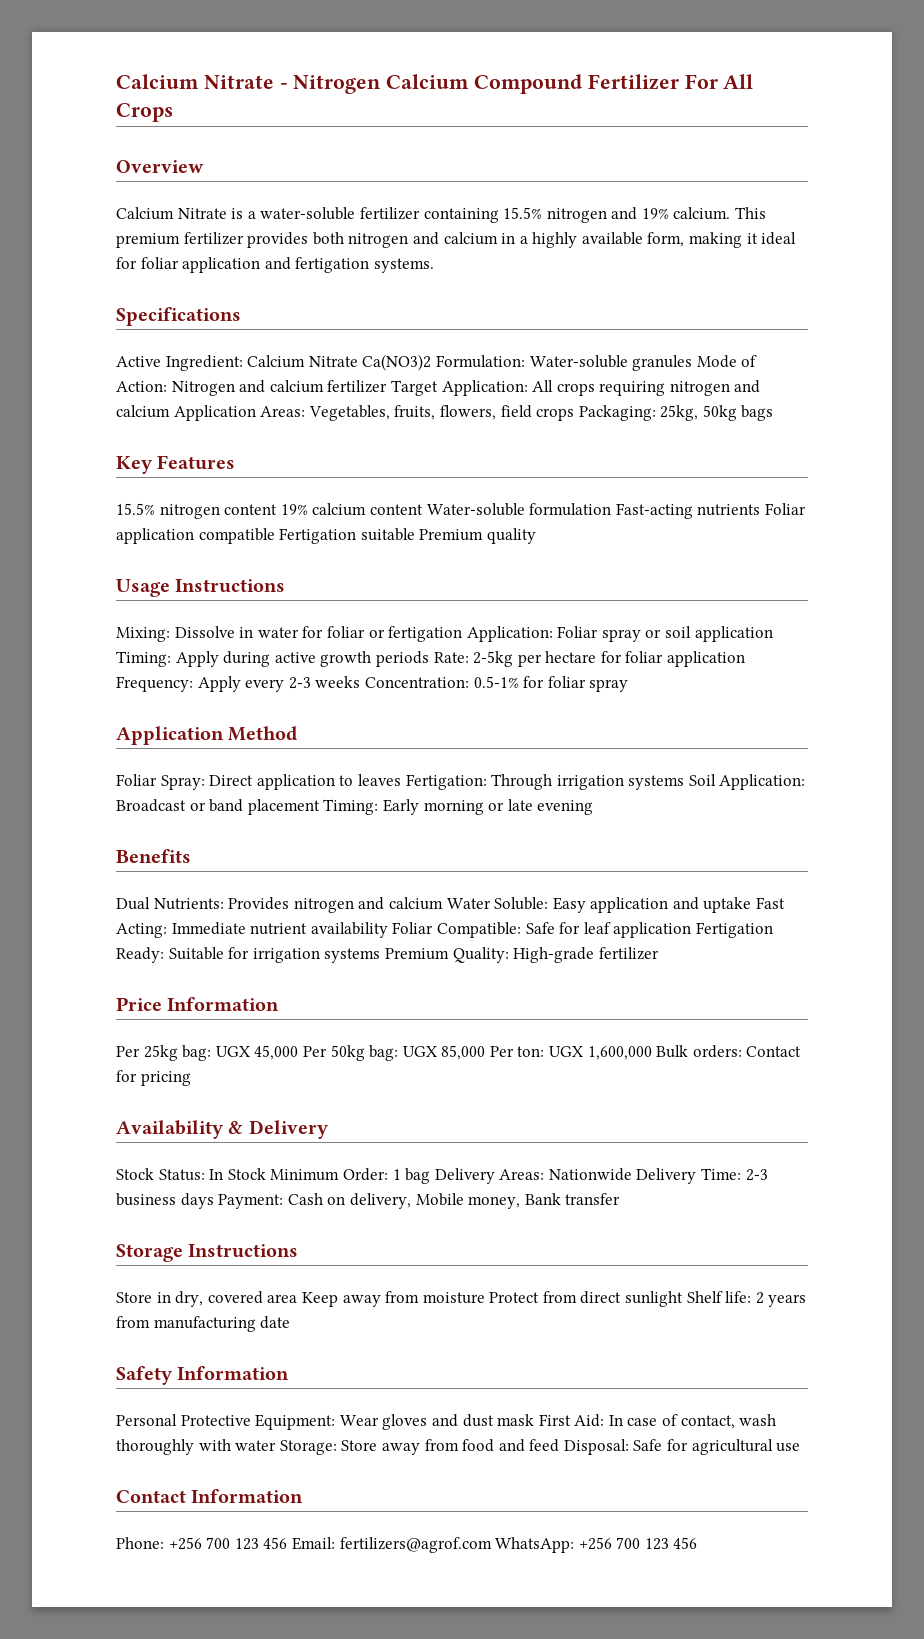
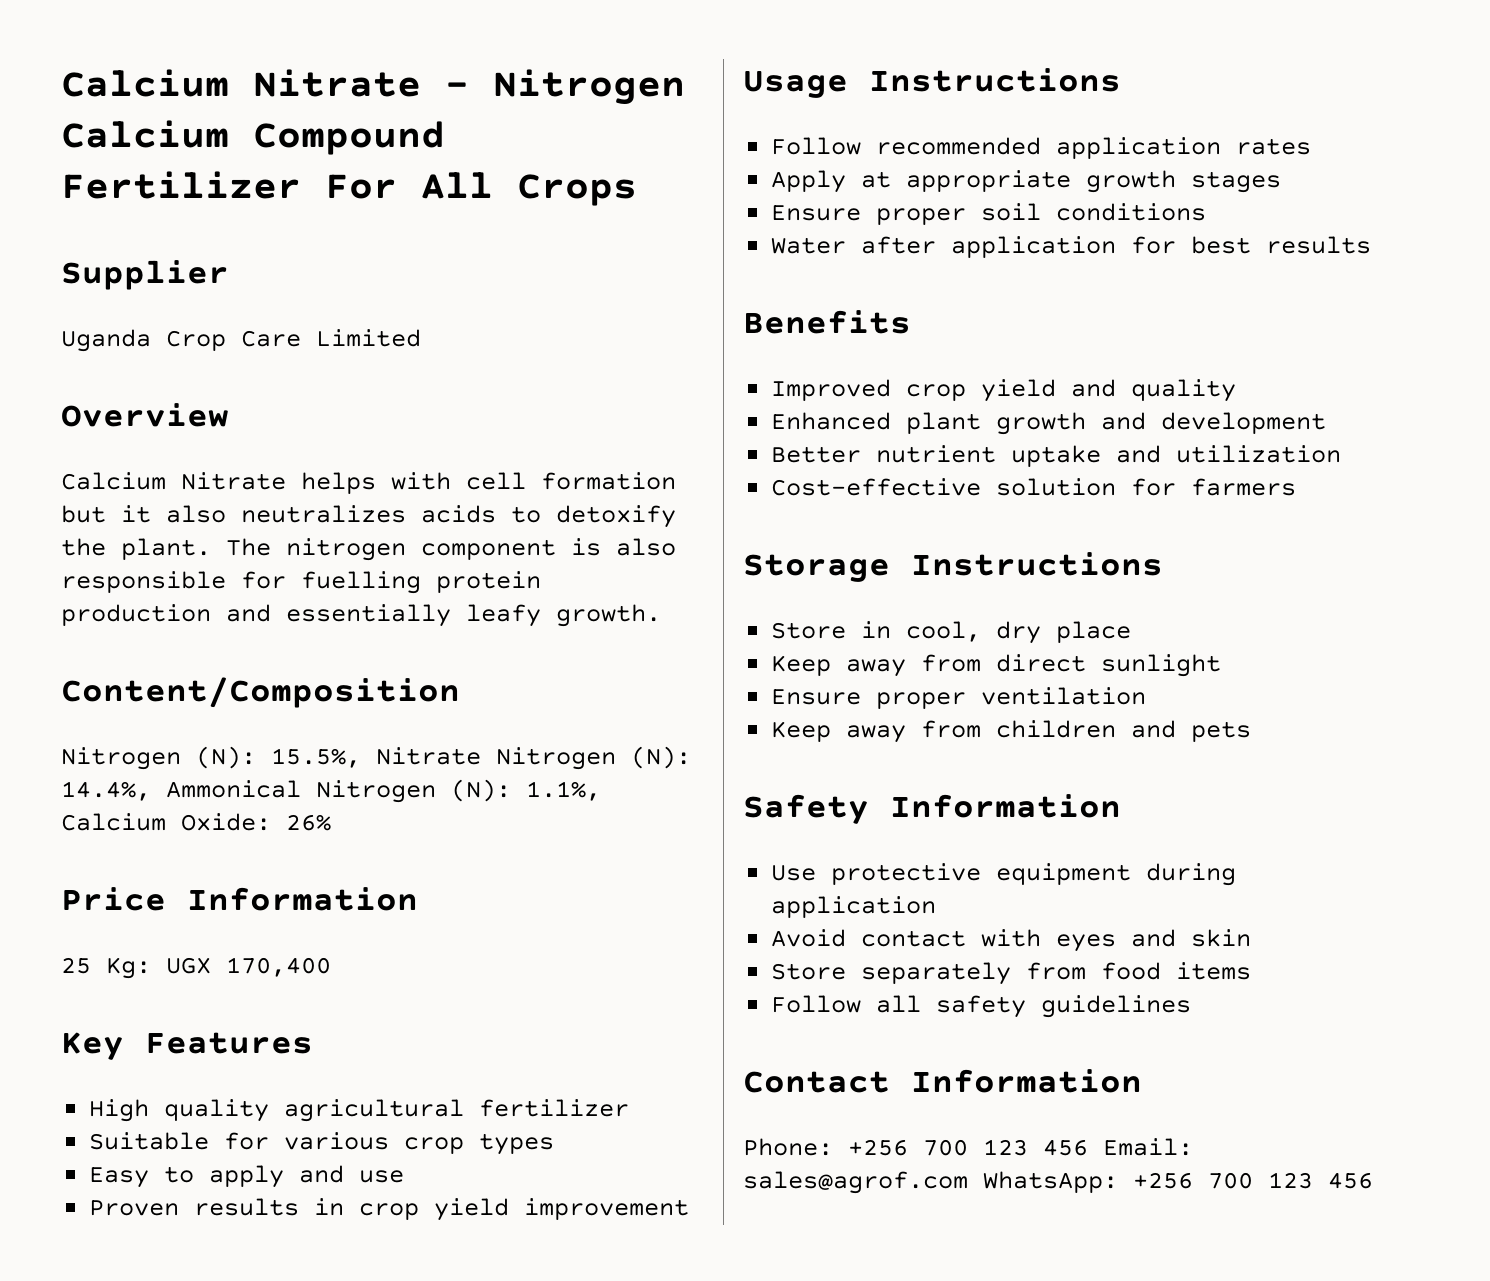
[116,160,204,173] [116,207,767,223] [116,232,797,248] [116,257,434,273] [116,307,241,326] [116,354,758,371] [116,380,761,396] [116,405,774,421] [116,455,236,474] [116,503,806,519] [116,528,536,544] [116,579,286,597] [116,626,773,642] [116,651,746,667] [116,676,629,692] [116,726,298,745] [116,774,806,790] [116,799,594,815] [116,849,191,863] [116,897,786,913] [116,922,773,938] [116,947,659,963] [116,997,280,1011] [116,1045,802,1061] [116,1070,191,1086] [116,1120,329,1139] [116,1168,768,1184] [116,1193,621,1209] [116,1244,299,1262] [116,1291,807,1307] [116,1316,291,1332] [116,1366,290,1385] [116,1414,777,1430] [116,1439,801,1455] Overview // Calcium Nitrate is a water-soluble fertilizer containing 15.5% nitrogen and 19% calcium. This premium fertilizer provides both nitrogen and calcium in a highly available form, making it ideal for foliar application and fertigation systems. // Specifications // Active Ingredient: Calcium Nitrate Ca(NO3)2 Formulation: Water-soluble granules Mode of Action: Nitrogen and calcium fertilizer Target Application: All crops requiring nitrogen and calcium Application Areas: Vegetables, fruits, flowers, field crops Packaging: 25kg, 50kg bags // Key Features // 15.5% nitrogen content 19% calcium content Water-soluble formulation Fast-acting nutrients Foliar application compatible Fertigation suitable Premium quality // Usage Instructions // Mixing: Dissolve in water for foliar or fertigation Application: Foliar spray or soil application Timing: Apply during active growth periods Rate: 2-5kg per hectare for foliar application Frequency: Apply every 2-3 weeks Concentration: 0.5-1% for foliar spray // Application Method // Foliar Spray: Direct application to leaves Fertigation: Through irrigation systems Soil Application: Broadcast or band placement Timing: Early morning or late evening // Benefits // Dual Nutrients: Provides nitrogen and calcium Water Soluble: Easy application and uptake Fast Acting: Immediate nutrient availability Foliar Compatible: Safe for leaf application Fertigation Ready: Suitable for irrigation systems Premium Quality: High-grade fertilizer // Price Information // Per 25kg bag: UGX 45,000 Per 50kg bag: UGX 85,000 Per ton: UGX 1,600,000 Bulk orders: Contact for pricing // Availability & Delivery // Stock Status: In Stock Minimum Order: 1 bag Delivery Areas: Nationwide Delivery Time: 2-3 business days Payment: Cash on delivery, Mobile money, Bank transfer // Storage Instructions // Store in dry, covered area Keep away from moisture Protect from direct sunlight Shelf life: 2 years from manufacturing date // Safety Information // Personal Protective Equipment: Wear gloves and dust mask First Aid: In case of contact, wash thoroughly with water Storage: Store away from food and feed Disposal: Safe for agricultural use -> [61,260,229,290] [61,329,421,352] [61,403,229,427] [61,472,676,494] [61,505,676,528] [61,538,676,561] [61,571,541,594] [61,604,661,627] [61,677,460,708] [61,746,691,770] [61,779,601,803] [61,813,331,831] [61,887,418,911] [61,957,331,979] [61,1032,313,1060] [89,1099,630,1122] [89,1132,555,1155] [89,1165,405,1188] [89,1198,690,1221] [743,68,1121,98] [771,137,1312,159] [771,170,1282,193] [771,203,1207,225] [771,236,1372,258] [743,310,911,334] [771,379,1237,402] [771,412,1327,435] [771,445,1342,467] [771,478,1297,496] [743,552,1163,582] [771,621,1132,644] [771,654,1222,677] [771,687,1147,709] [771,720,1252,743] [743,794,1121,824] [771,863,1237,886] [771,896,937,918] [771,929,1252,952] [771,962,1252,985] [771,995,1192,1018] Supplier // Uganda Crop Care Limited // Overview // Calcium Nitrate helps with cell formation but it also neutralizes acids to detoxify the plant. The nitrogen component is also responsible for fuelling protein production and essentially leafy growth. // Content/Composition // Nitrogen (N): 15.5%, Nitrate Nitrogen (N): 14.4%, Ammonical Nitrogen (N): 1.1%, Calcium Oxide: 26% // Price Information // 25 Kg: UGX 170,400 // Key Features // High quality agricultural fertilizer // Suitable for various crop types // Easy to apply and use // Proven results in crop yield improvement // Usage Instructions // Follow recommended application rates // Apply at appropriate growth stages // Ensure proper soil conditions // Water after application for best results // Benefits // Improved crop yield and quality // Enhanced plant growth and development // Better nutrient uptake and utilization // Cost-effective solution for farmers // Storage Instructions // Store in cool, dry place // Keep away from direct sunlight // Ensure proper ventilation // Keep away from children and pets // Safety Information // Use protective equipment during application // Avoid contact with eyes and skin // Store separately from food items // Follow all safety guidelines
[339,1537,492,1553] fertilizers@agrof.com -> [743,1171,968,1194] sales@agrof.com

